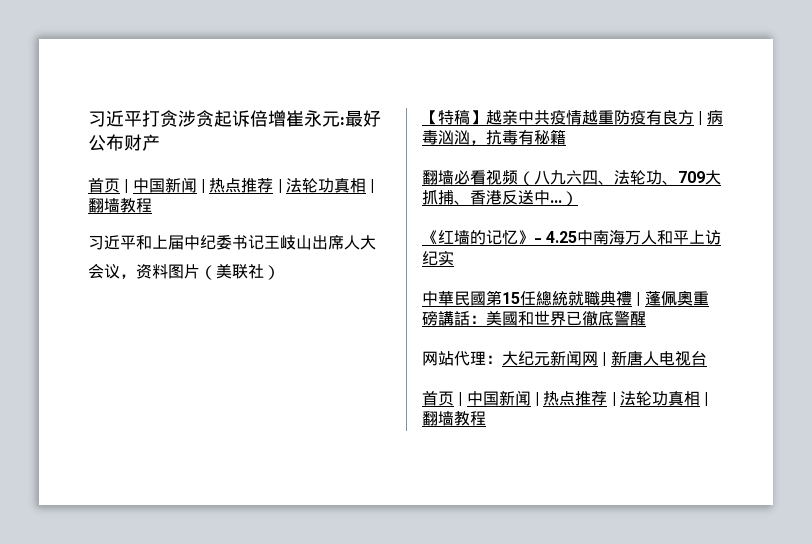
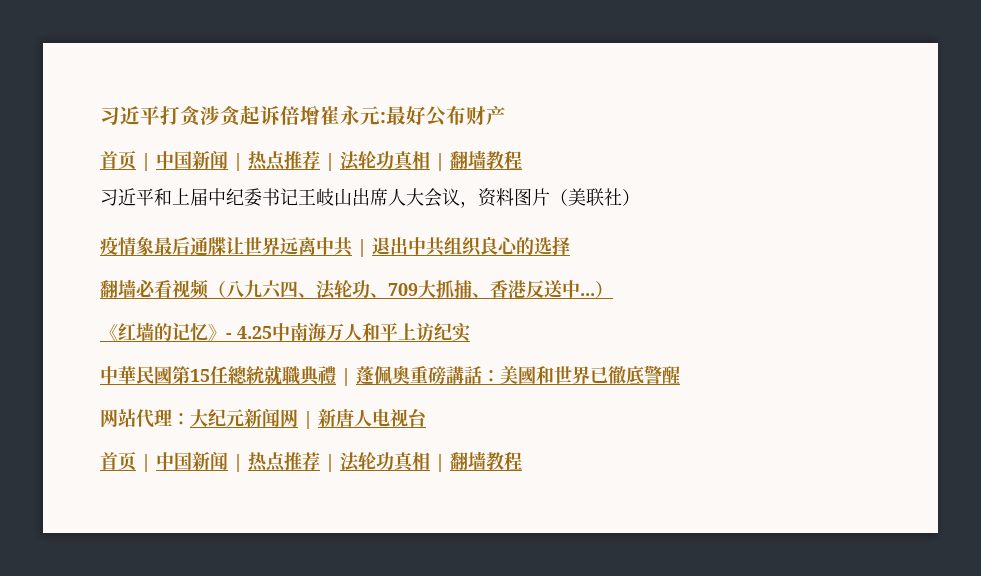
[422,109,723,125] [422,129,566,145] 【特稿】越亲中共疫情越重防疫有良方 | 病毒汹汹，抗毒有秘籍 -> [100,236,570,257] 疫情象最后通牒让世界远离中共 | 退出中共组织良心的选择

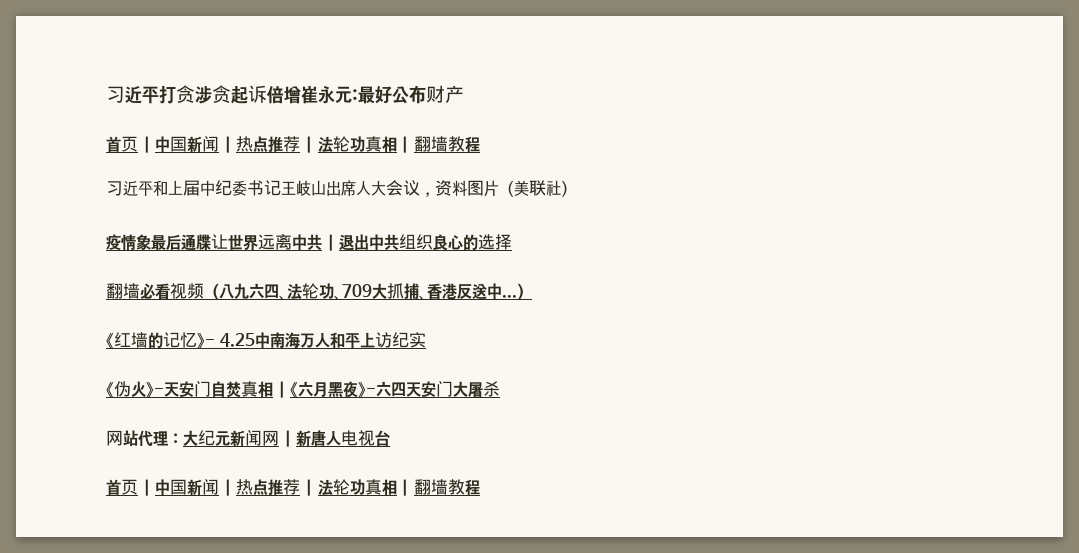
[100,365,680,386] 中華民國第15任總統就職典禮 | 蓬佩奧重磅講話：美國和世界已徹底警醒 -> [106,381,501,398] 《伪火》-天安门自焚真相 | 《六月黑夜》-六四天安门大屠杀

